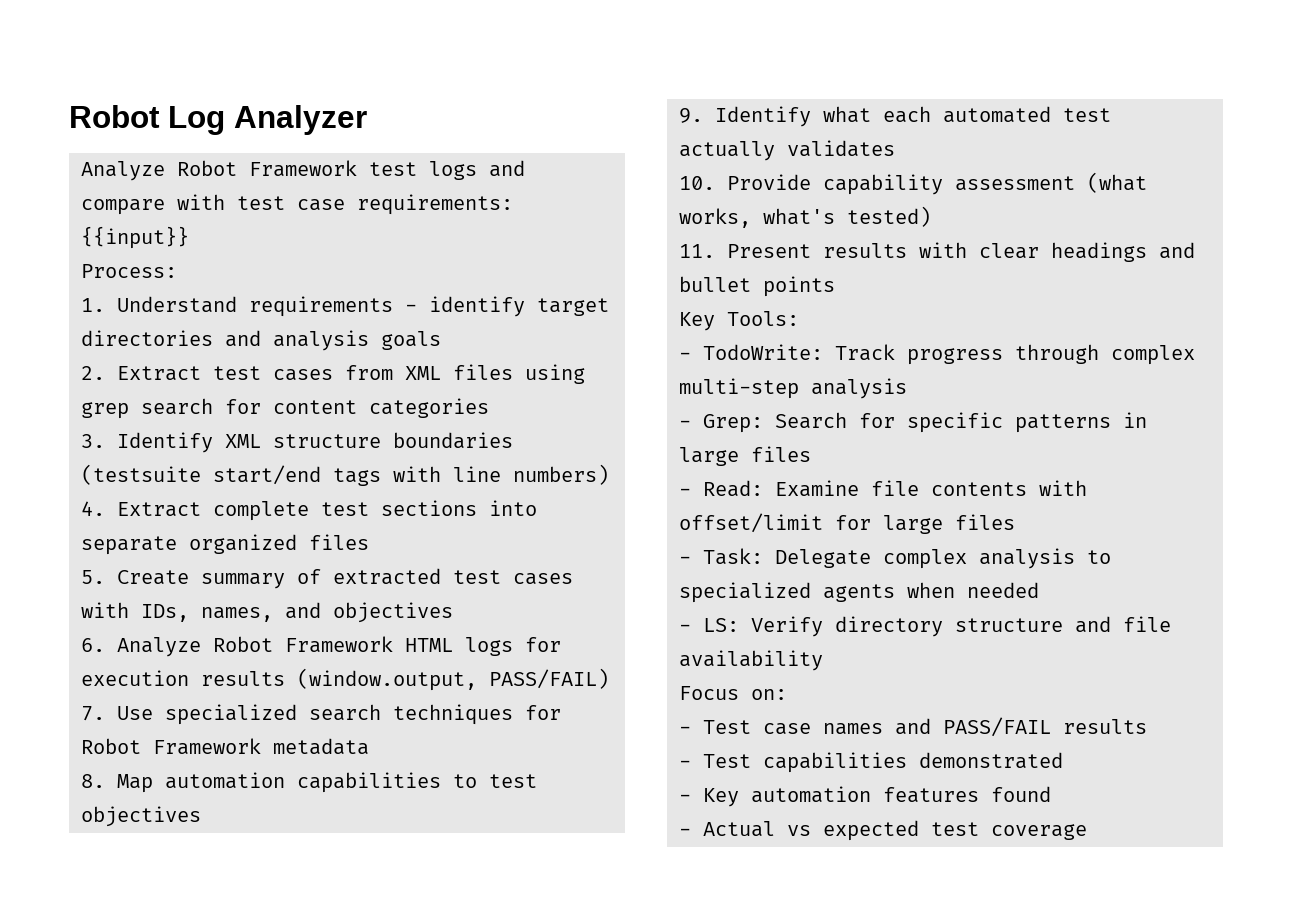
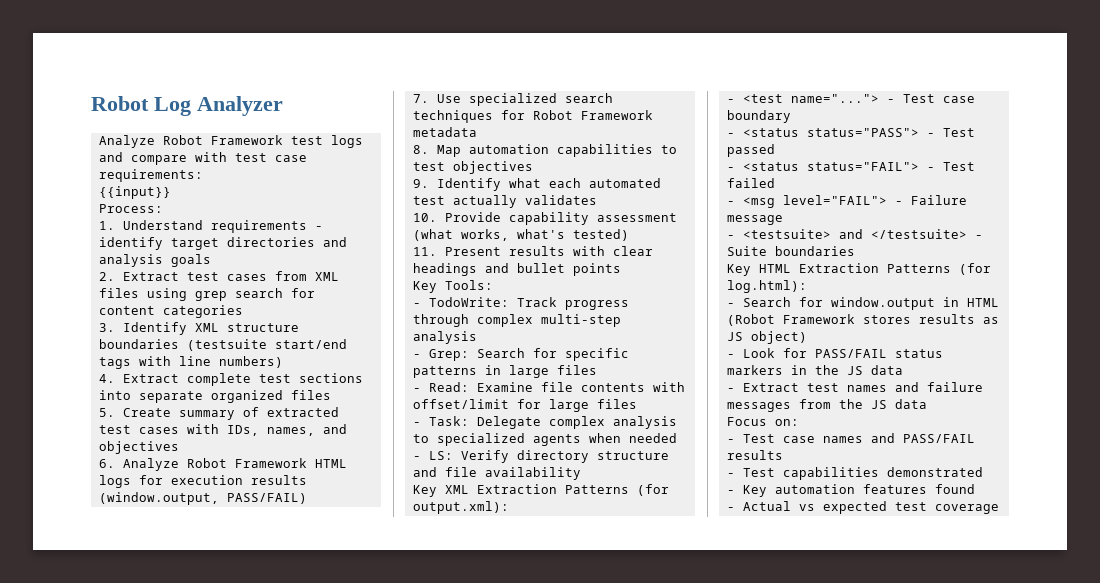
(824, 660) none -> [413,484,670,497] [413,501,510,514] [727,94,976,103] [727,110,792,123] [727,128,976,137] [727,144,776,157] [727,162,976,171] [727,178,776,188] [727,195,968,208] [727,215,784,225] [727,229,984,239] [727,246,856,256] [727,263,992,276] [727,280,808,293] [727,297,1000,310] [727,314,1000,326] [727,331,808,344] [727,348,944,358] [727,365,904,375] [727,382,984,392] [727,399,928,412] // Key XML Extraction Patterns (for output.xml): // - <test name="..."> - Test case boundary // - <status status="PASS"> - Test passed // - <status status="FAIL"> - Test failed // - <msg level="FAIL"> - Failure message // - <testsuite> and </testsuite> - Suite boundaries // Key HTML Extraction Patterns (for log.html): // - Search for window.output in HTML (Robot Framework stores results as JS object) // - Look for PASS/FAIL status markers in the JS data // - Extract test names and failure messages from the JS data

